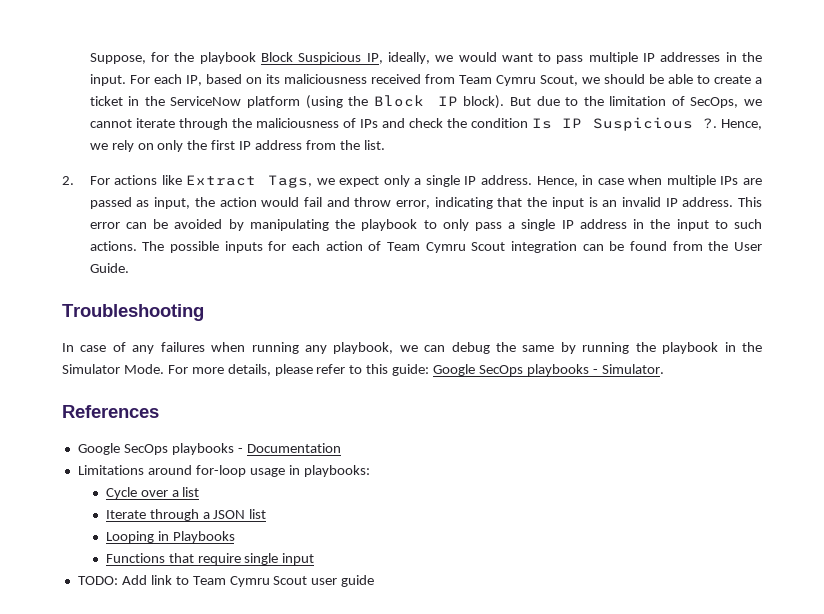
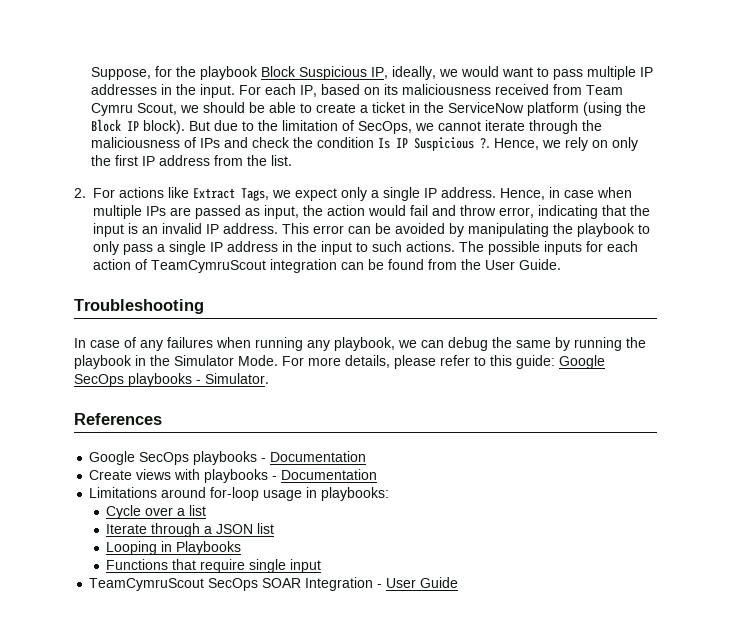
[387,242,506,253] Team Cymru Scout -> [151,260,266,273] TeamCymruScout
(341, 448) none -> [89,469,378,483] // Create views with playbooks - Documentation
[77,575,375,587] TODO: Add link to Team Cymru Scout user guide -> [89,577,459,591] TeamCymruScout SecOps SOAR Integration - User Guide

